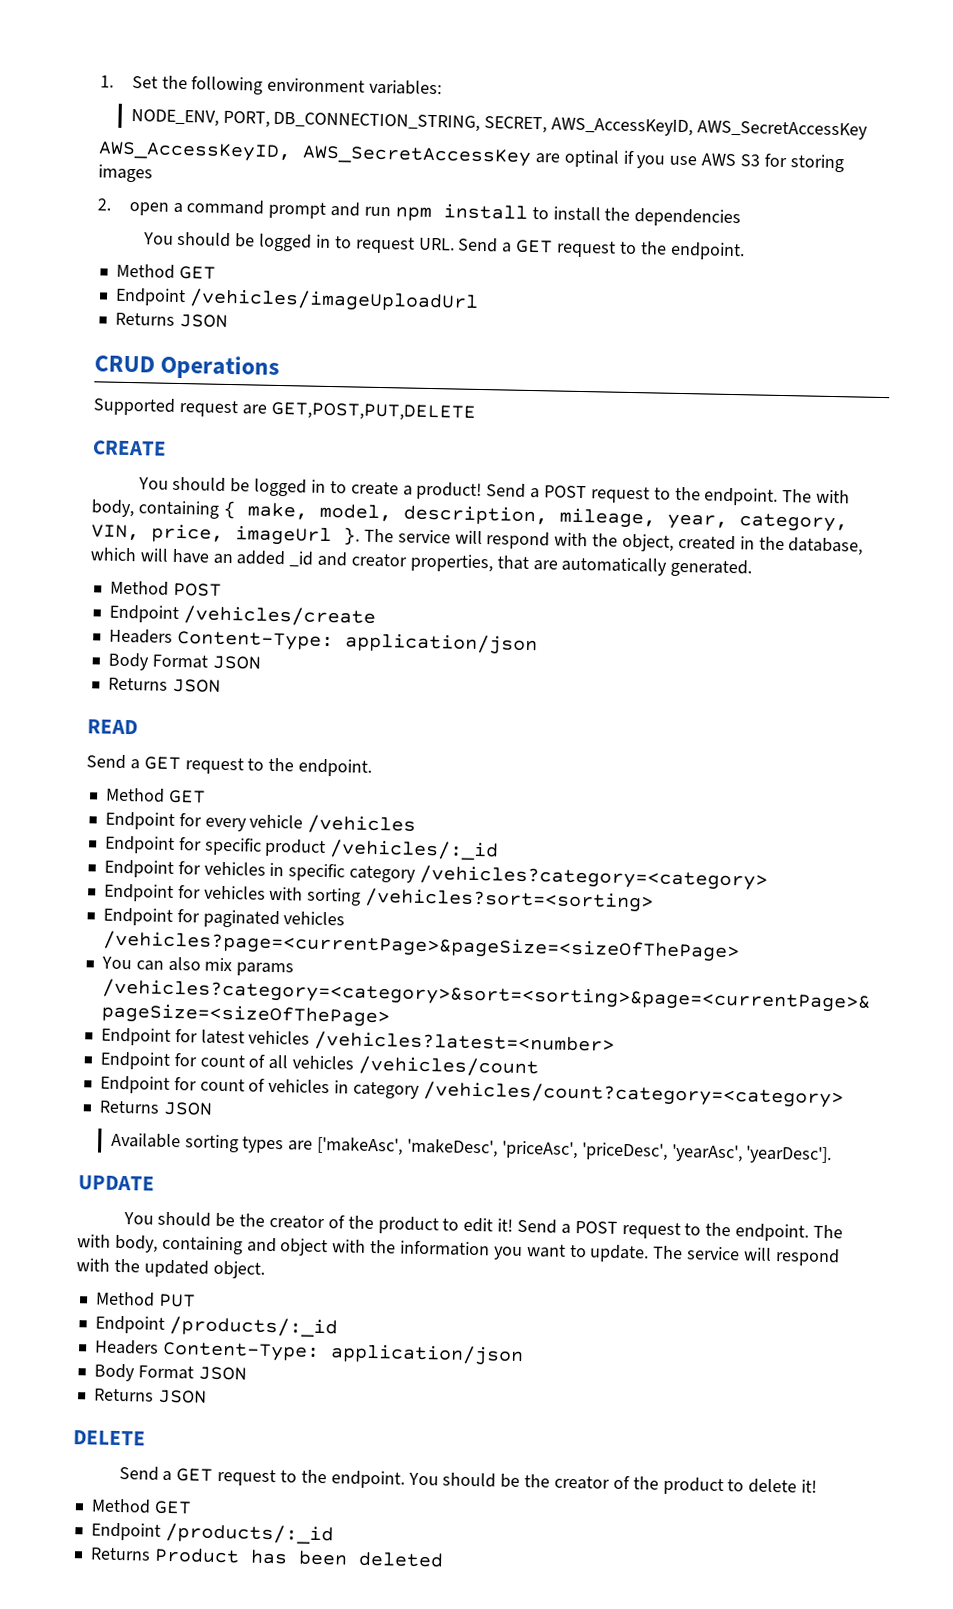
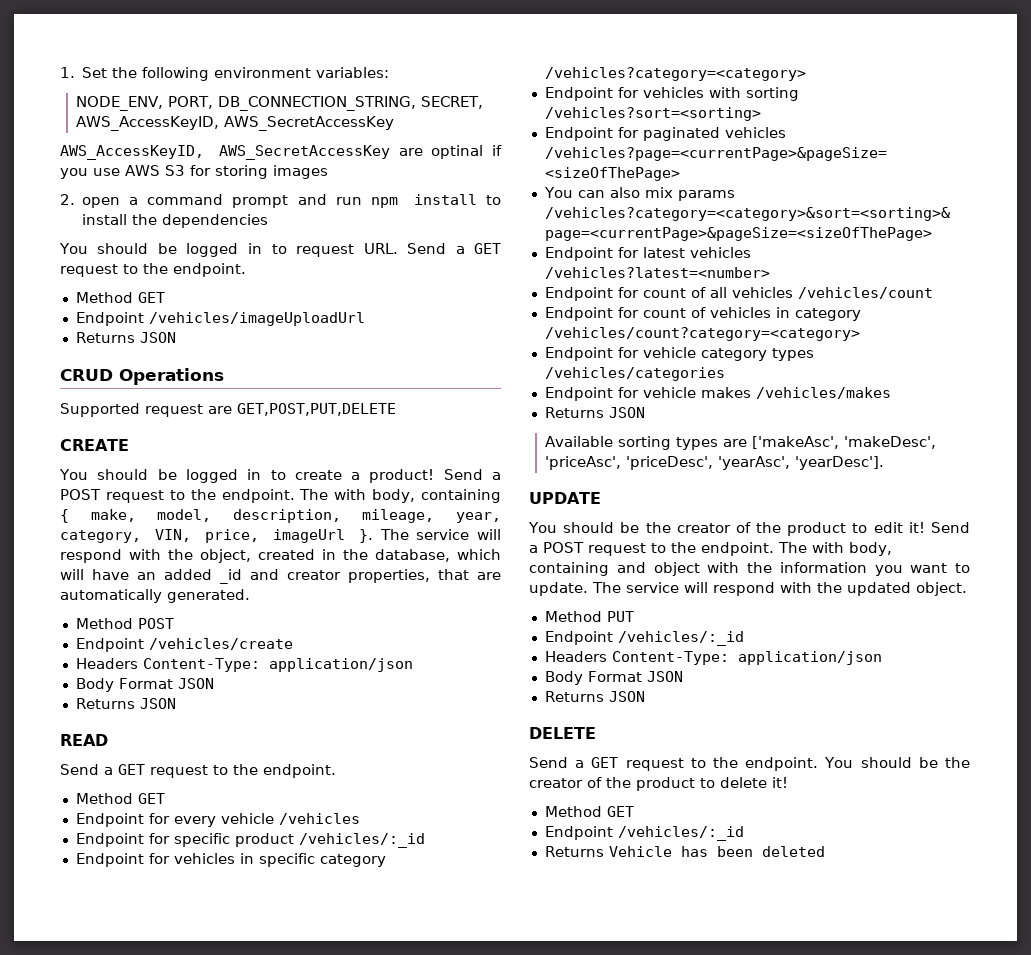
(844, 1094) none -> [544,347,814,361] [544,367,725,381] [544,387,891,401] // Endpoint for vehicle category types /vehicles/categories // Endpoint for vehicle makes /vehicles/makes
[168,1315,338,1338] /products/:_id -> [617,631,744,646] /vehicles/:_id
[164,1522,334,1545] [89,1547,240,1564] /products/:_id // Returns Product -> [617,826,744,841] [544,846,672,857] /vehicles/:_id // Returns Vehicle

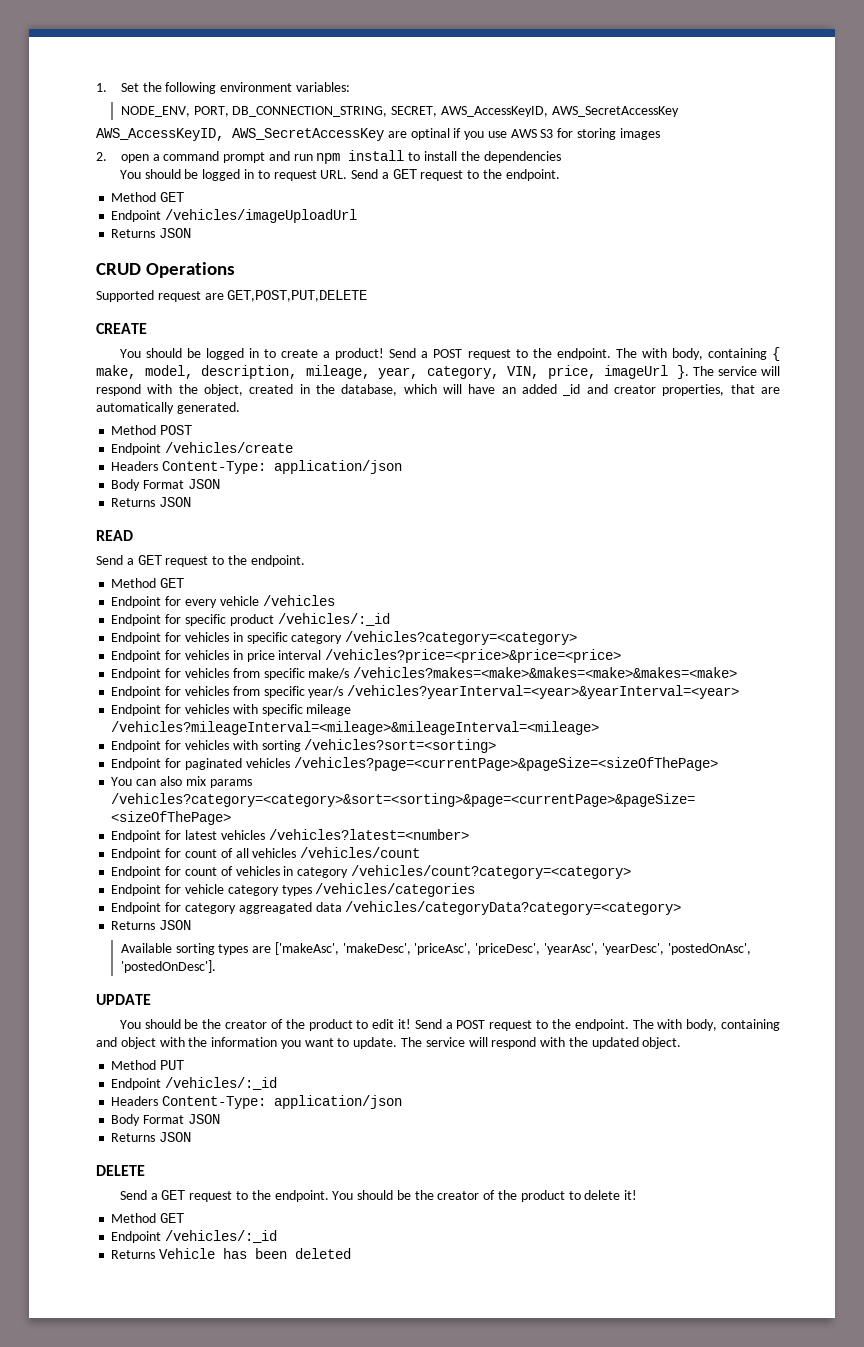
(806, 74) none -> [111,649,622,663] [111,667,738,680] [111,685,740,699] [111,704,352,716] [111,721,600,735] // Endpoint for vehicles in price interval /vehicles?price=<price>&price=<price> // Endpoint for vehicles from specific make/s /vehicles?makes=<make>&makes=<make>&makes=<make> // Endpoint for vehicles from specific year/s /vehicles?yearInterval=<year>&yearInterval=<year> // Endpoint for vehicles with specific mileage /vehicles?mileageInterval=<mileage>&mileageInterval=<mileage>
[642,387,891,399] vehicle makes /vehicles/makes -> [184,901,682,915] category aggreagated data /vehicles/categoryData?category=<category>
[795,456,885,470] 'yearDesc']. -> [601,943,751,955] [120,960,216,973] 'yearDesc', 'postedOnAsc', 'postedOnDesc'].

